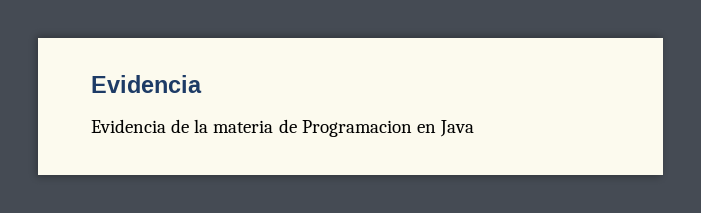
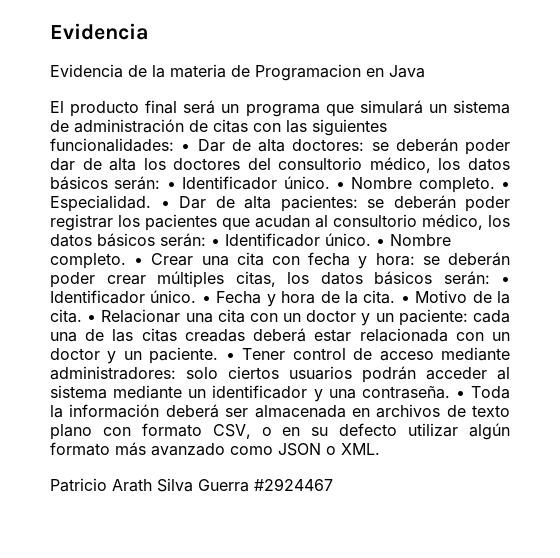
(474, 128) none -> [50,100,510,117] [50,119,387,136] [50,138,510,155] [50,157,510,173] [50,176,510,193] [50,195,510,212] [50,214,510,231] [50,233,451,247] [50,252,510,269] [50,271,510,288] [50,290,511,307] [50,309,511,326] [50,328,510,342] [50,347,511,364] [50,366,510,383] [50,385,510,402] [50,404,510,418] [50,423,511,440] [50,442,380,456] [50,478,333,492] // El producto final será un programa que simulará un sistema de administración de citas con las siguientes funcionalidades: • Dar de alta doctores: se deberán poder dar de alta los doctores del consultorio médico, los datos básicos serán: • Identificador único. • Nombre completo. • Especialidad. • Dar de alta pacientes: se deberán poder registrar los pacientes que acudan al consultorio médico, los datos básicos serán: • Identificador único. • Nombre completo. • Crear una cita con fecha y hora: se deberán poder crear múltiples citas, los datos básicos serán: • Identificador único. • Fecha y hora de la cita. • Motivo de la cita. • Relacionar una cita con un doctor y un paciente: cada una de las citas creadas deberá estar relacionada con un doctor y un paciente. • Tener control de acceso mediante administradores: solo ciertos usuarios podrán acceder al sistema mediante un identificador y una contraseña. • Toda la información deberá ser almacenada en archivos de texto plano con formato CSV, o en su defecto utilizar algún formato más avanzado como JSON o XML. // Patricio Arath Silva Guerra #2924467

